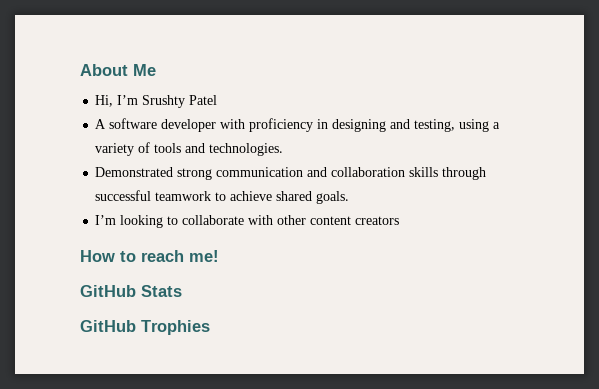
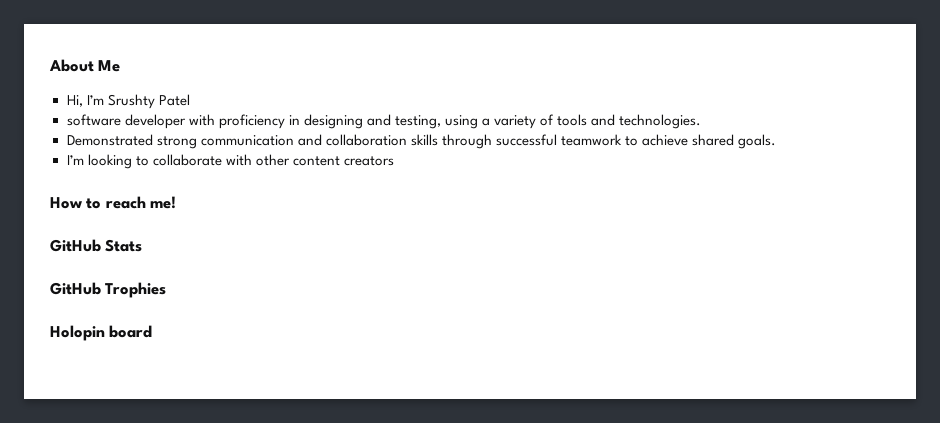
[95,119,107,129] A -> (190, 100) none
(210, 327) none -> [50,325,153,341] // Holopin board

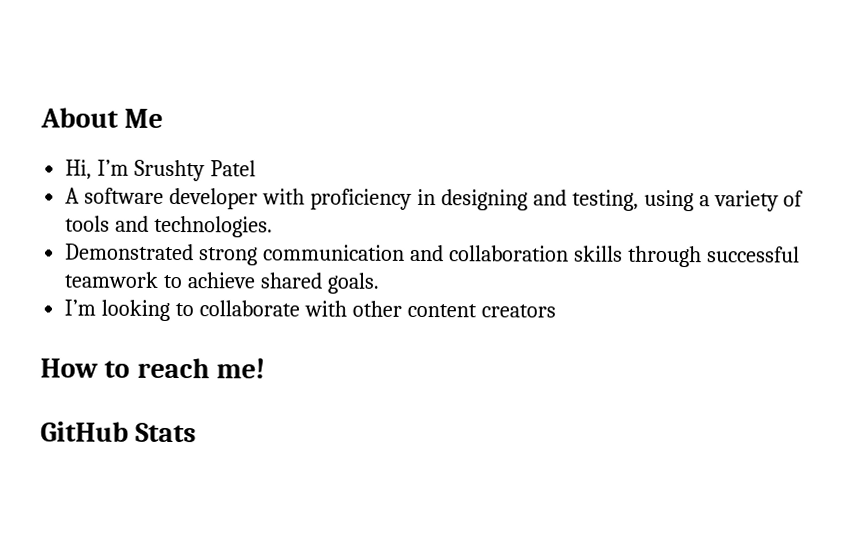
(190, 100) none -> [65,187,81,204] A
[50,282,167,298] [50,325,153,341] // GitHub Trophies // Holopin board -> (197, 432) none

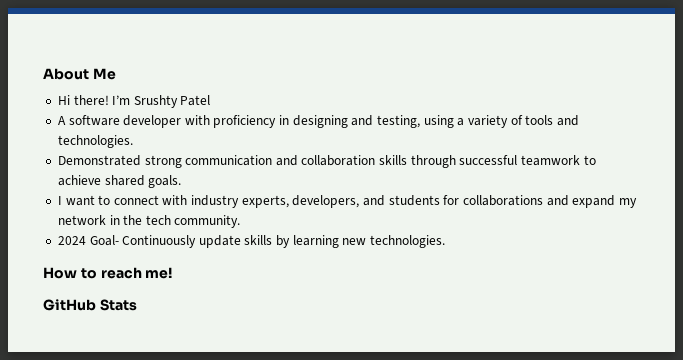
[65,159,93,180] Hi, -> [57,95,109,105] Hi there!
[64,299,556,321] I’m looking to collaborate with other content creators -> [57,195,637,208] [57,215,241,228] [57,235,446,248] I want to connect with industry experts, developers, and students for collaborations and expand my network in the tech community. // 2024 Goal- Continuously update skills by learning new technologies.

